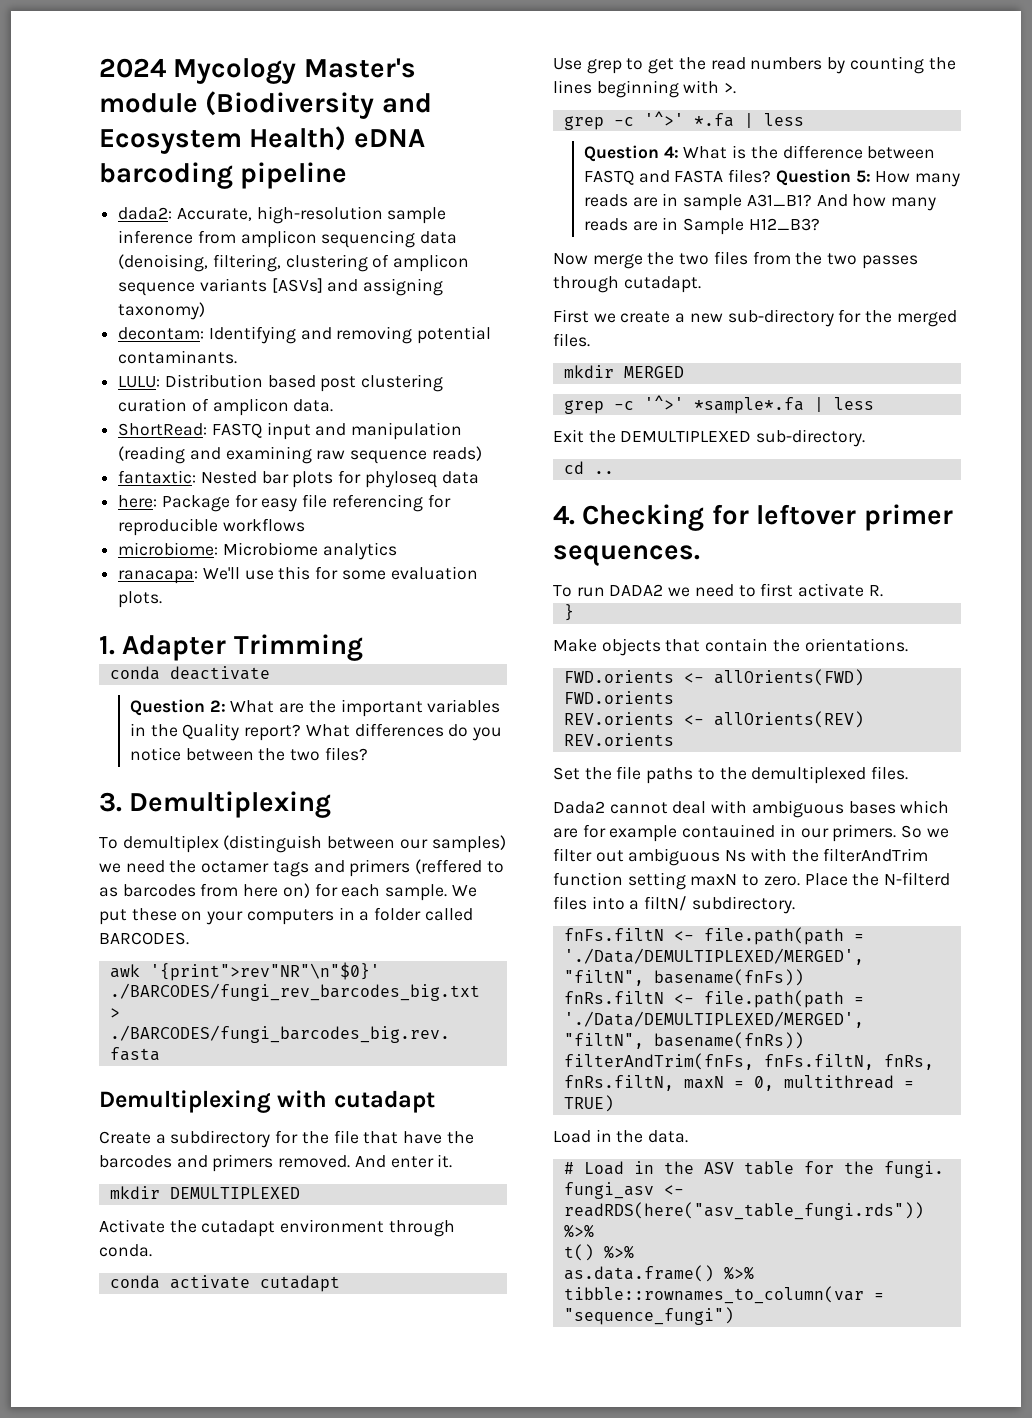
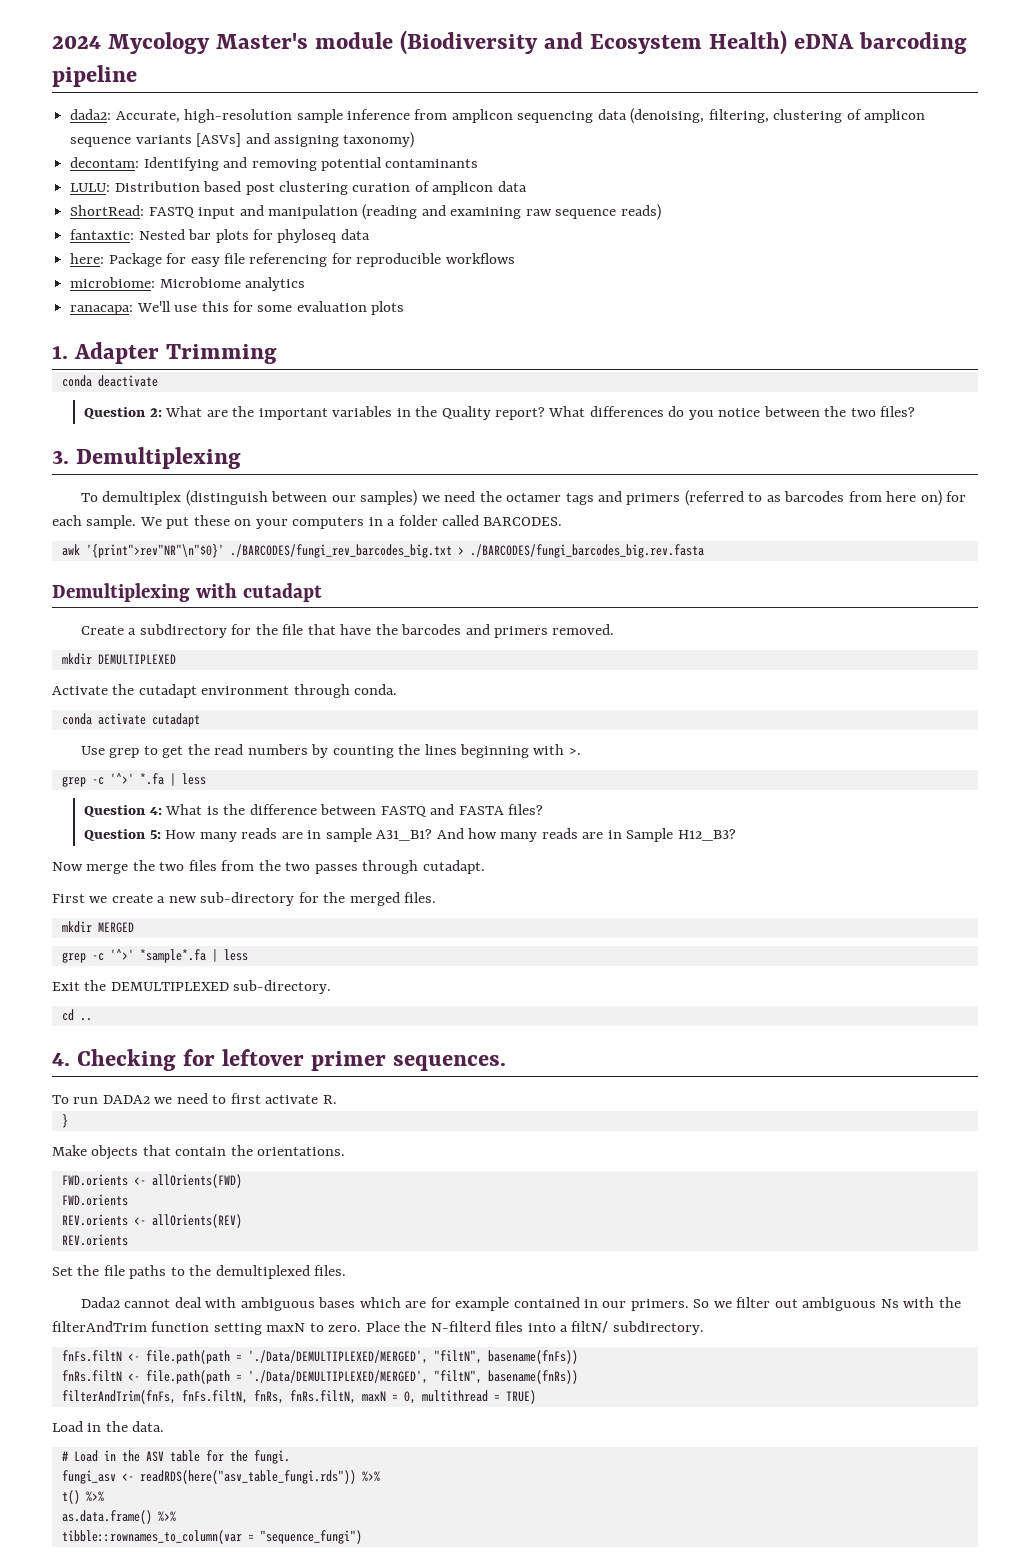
[118,350,238,364] contaminants. -> [385,159,479,168] contaminants
[293,399,334,412] data. -> [497,181,527,192] data
[118,591,163,608] plots. -> [371,301,405,315] plots
[415,859,483,874] (reffered -> [684,490,744,506] (referred
[354,1154,453,1168] And enter it. -> (615, 629) none
(772, 176) none -> (543, 809) //
[682,824,776,838] contauined -> [513,1297,580,1308] contained

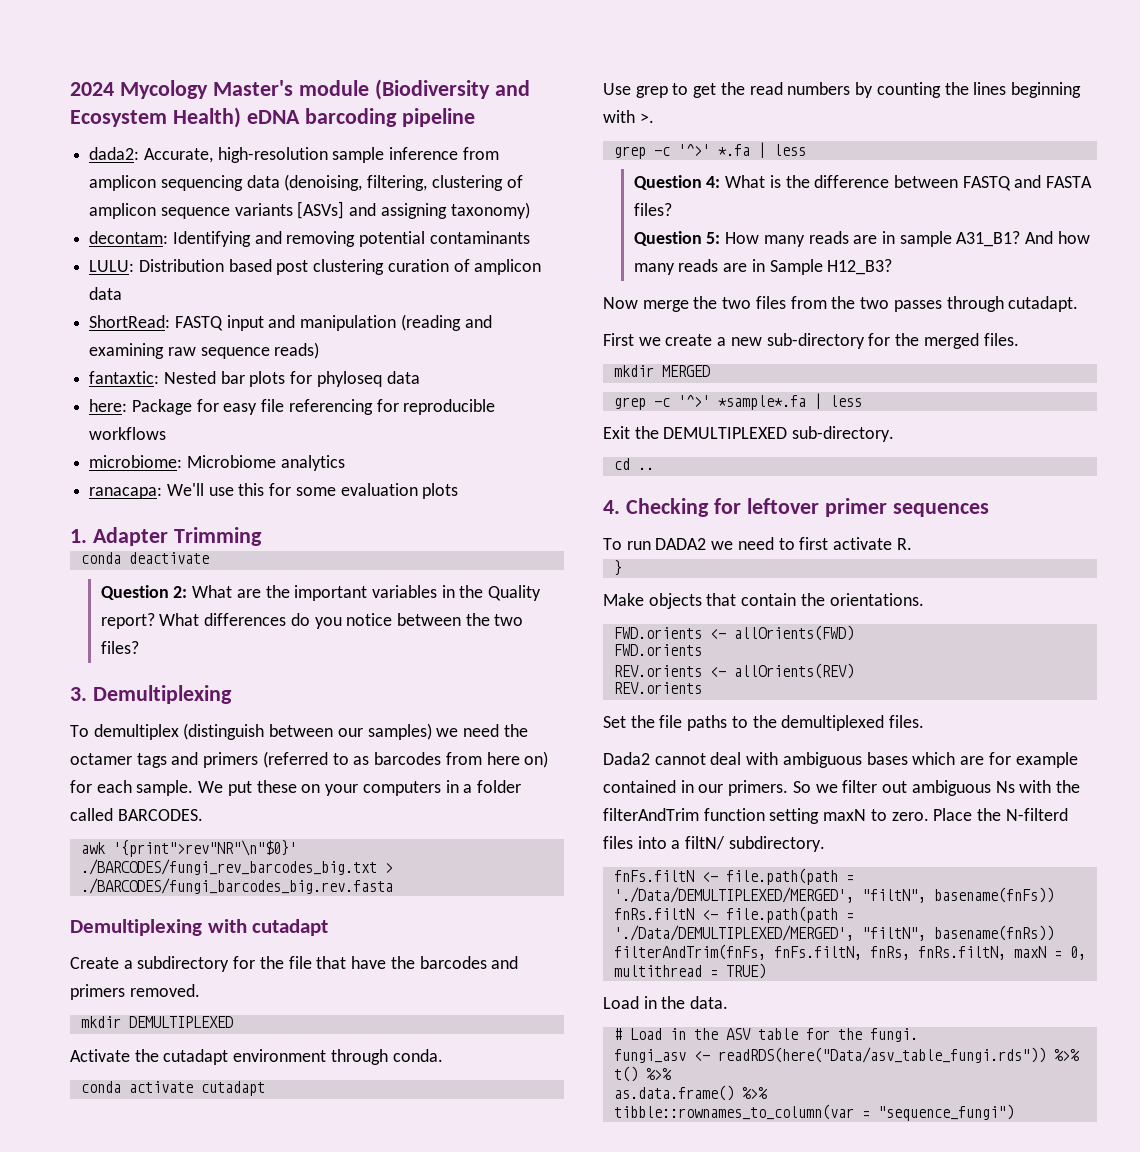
[393,1055,507,1071] sequences. -> [892,503,989,517] sequences
[139,1470,356,1484] readRDS(here("asv_table_fungi.rds")) -> [717,1047,1046,1063] readRDS(here("Data/asv_table_fungi.rds"))

